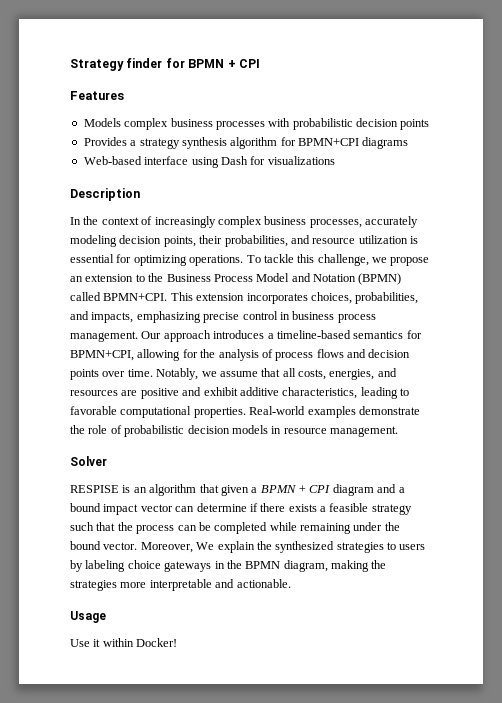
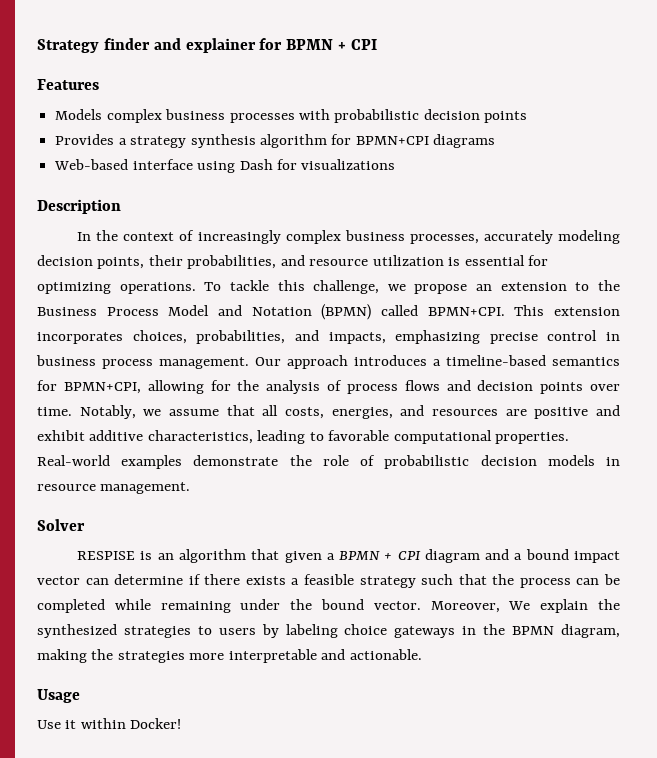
(163, 63) none -> [153,38,256,53] and explainer

